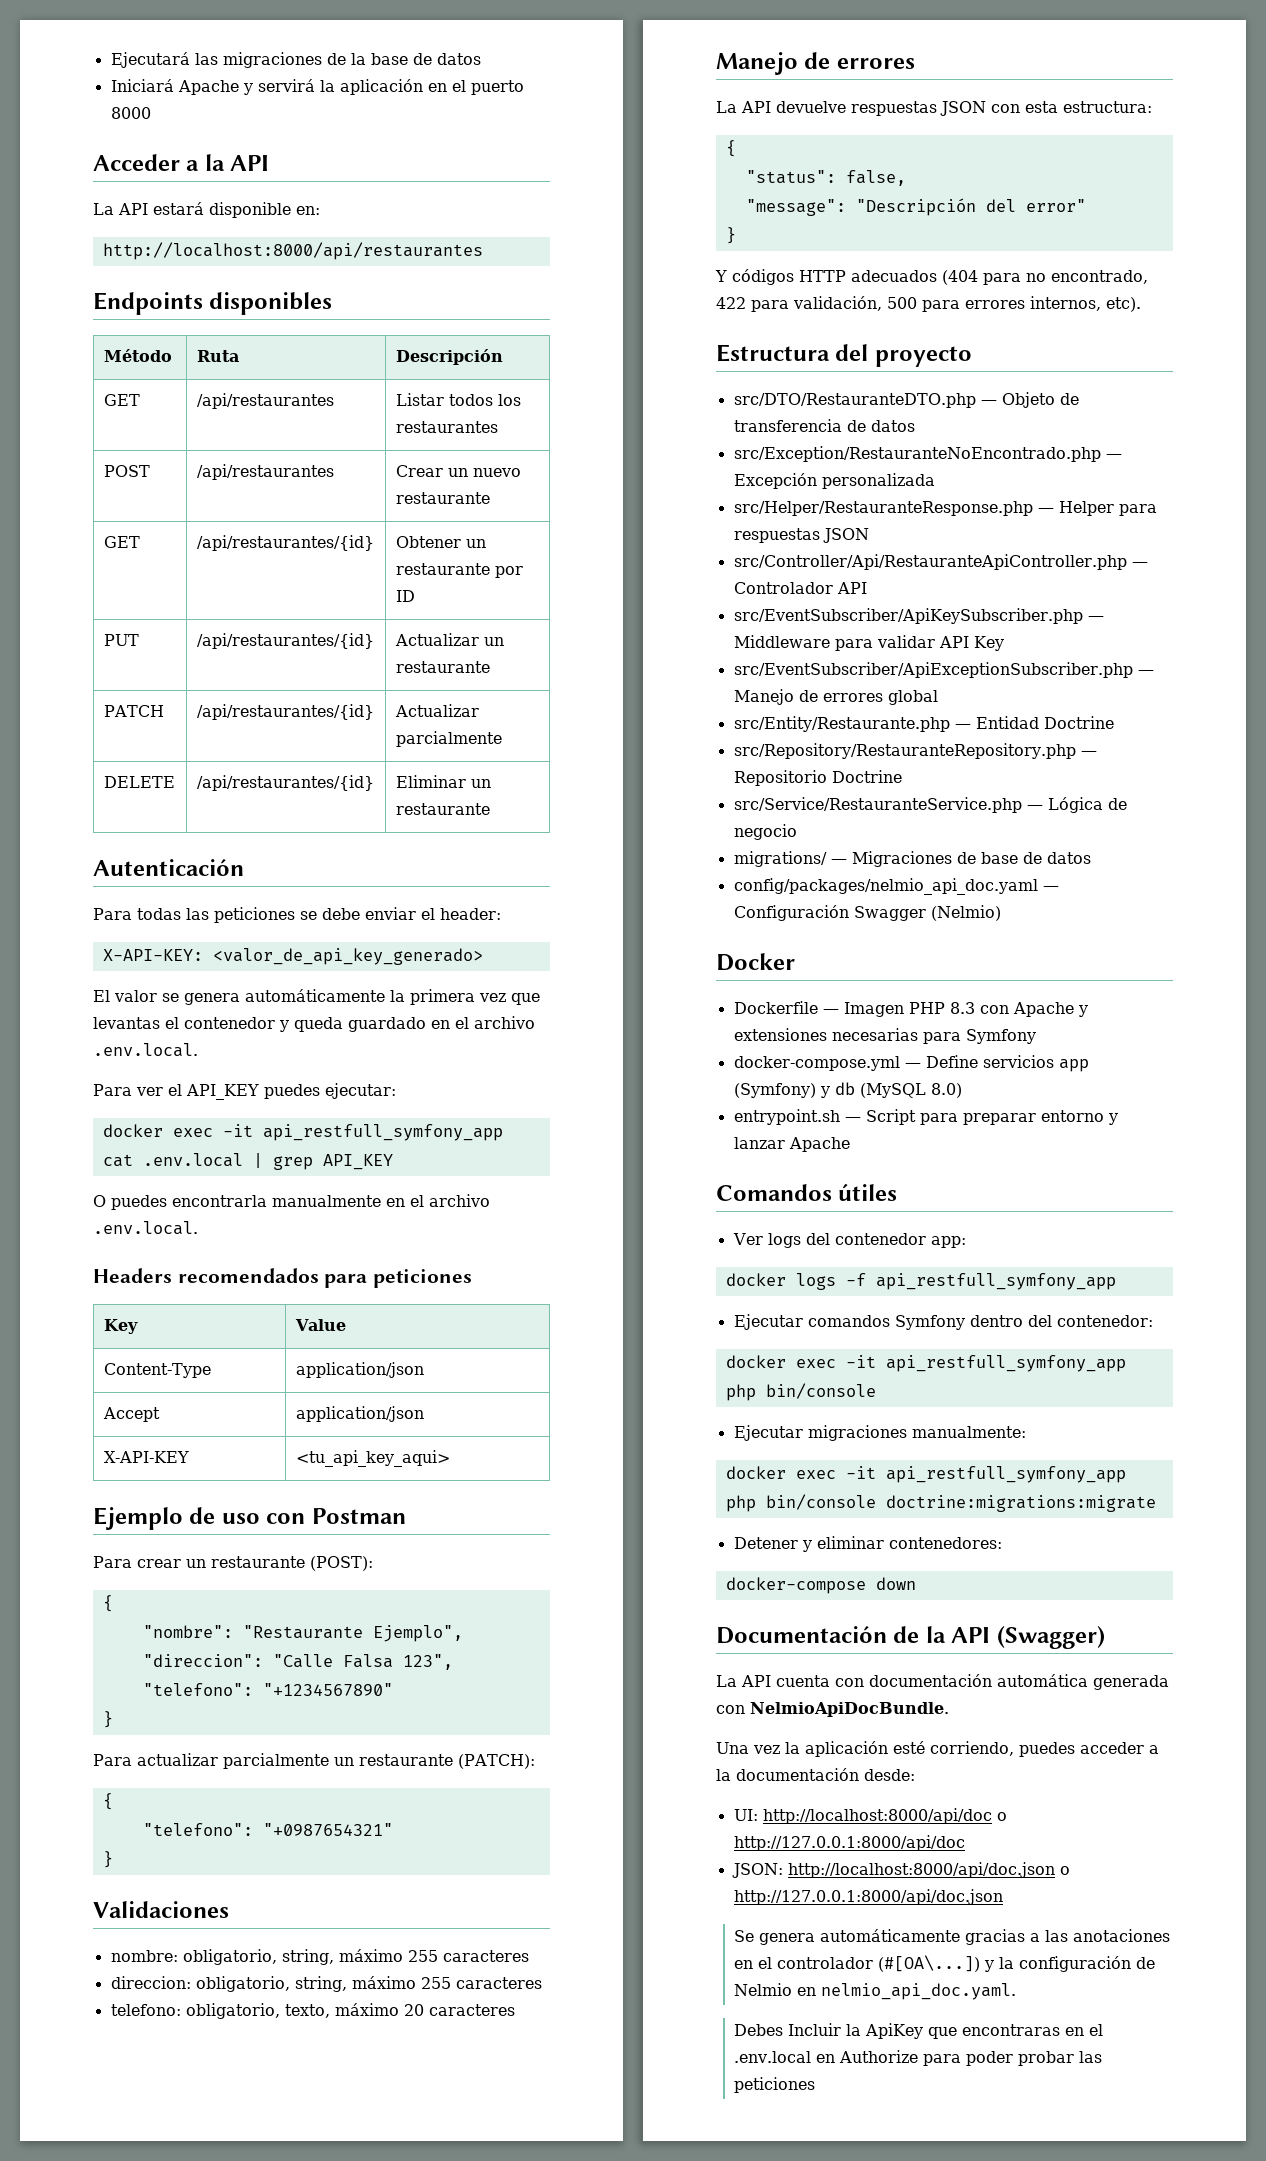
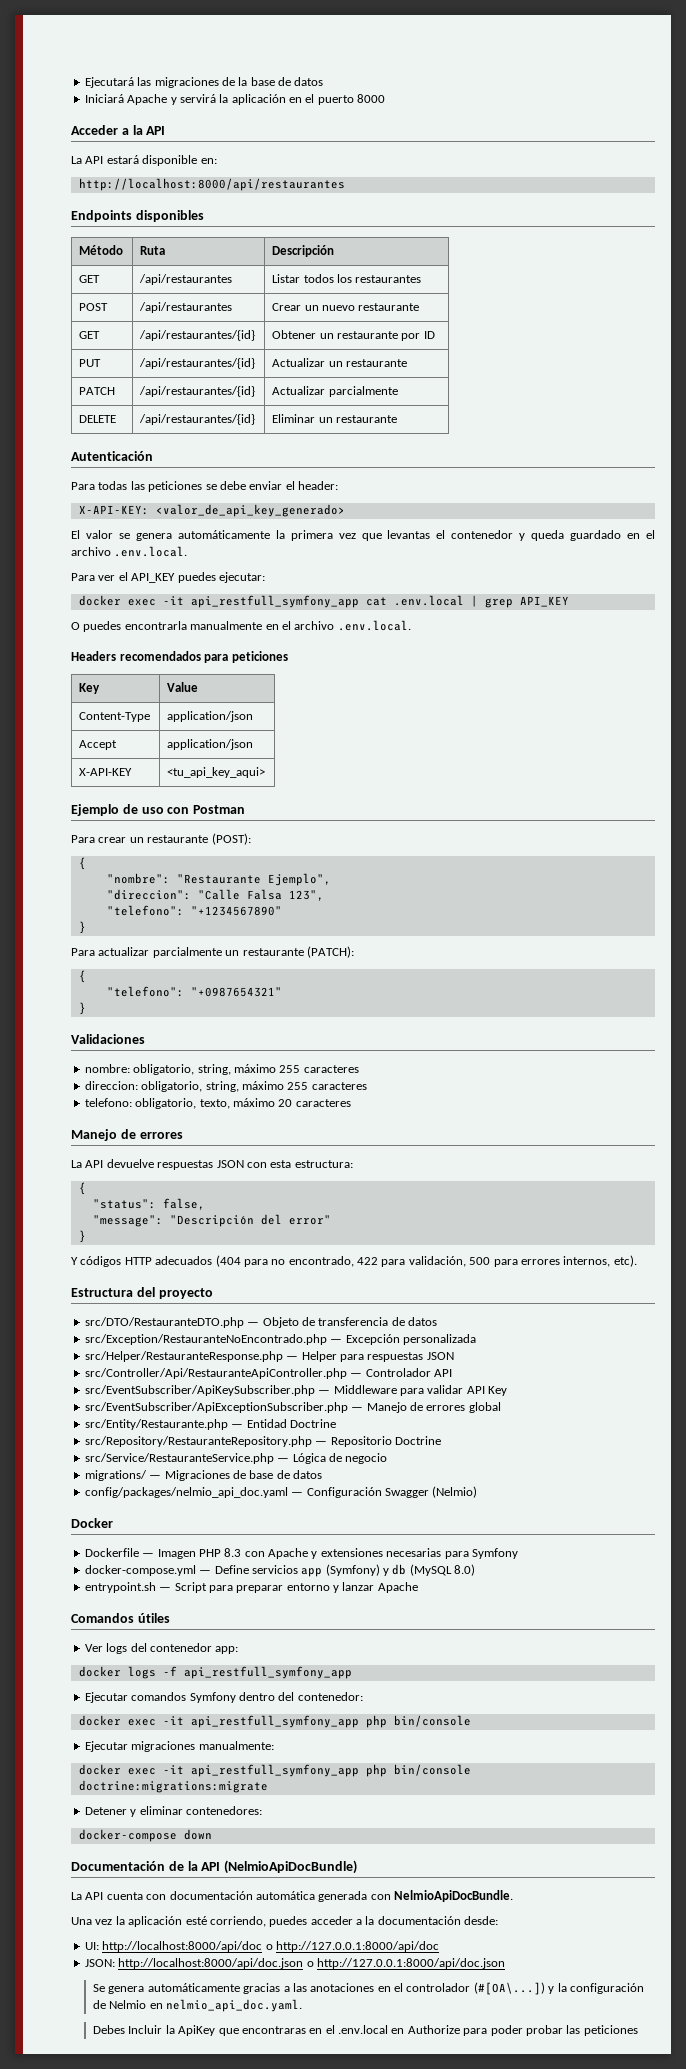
[996,1626,1105,1649] (Swagger) -> [224,1860,358,1874] (NelmioApiDocBundle)

